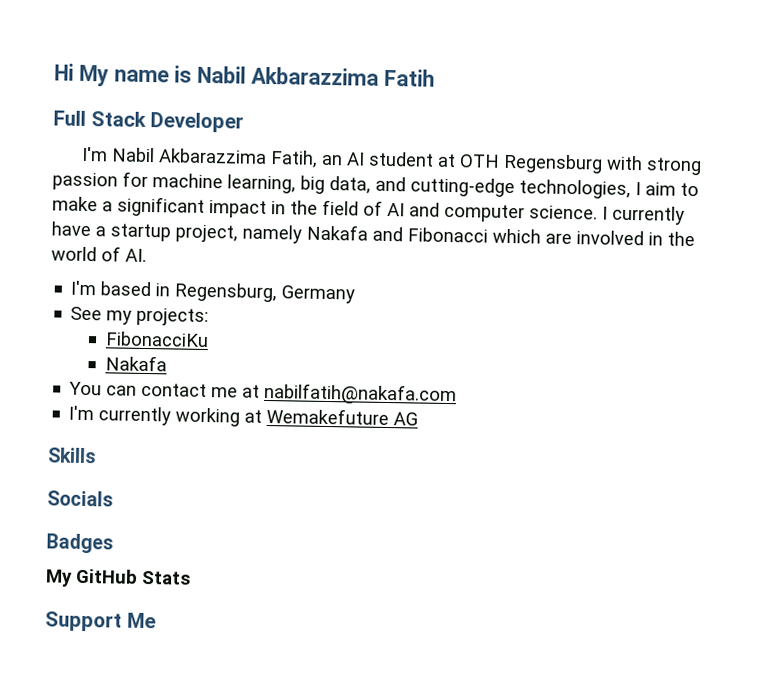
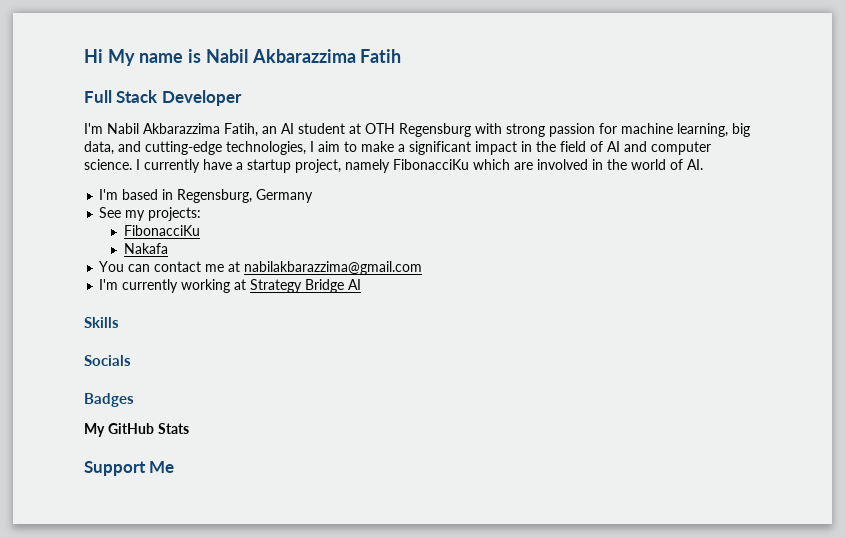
[306,224,488,243] Nakafa and Fibonacci -> [393,159,469,170] FibonacciKu
[264,382,458,406] nabilfatih@nakafa.com -> [244,261,423,275] nabilakbarazzima@gmail.com
[266,408,419,426] Wemakefuture AG -> [250,279,362,293] Strategy Bridge AI

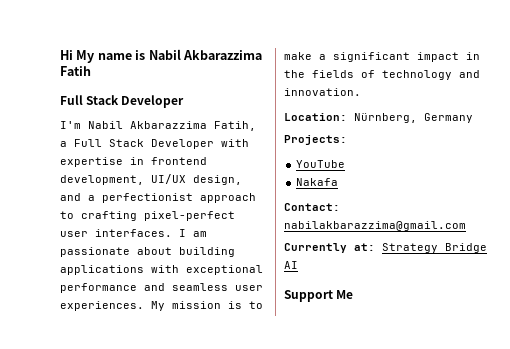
[262,123,750,137] [84,141,340,155] an AI student at OTH Regensburg with strong passion for machine learning, big data, and cutting-edge technologies, I aim -> [60,139,249,149] [60,157,207,167] [60,174,242,185] [60,193,256,203] [60,211,235,221] [60,229,207,237] [60,247,235,257] [60,265,263,275] [60,283,263,293] [60,301,242,311] a Full Stack Developer with expertise in frontend development, UI/UX design, and a perfectionist approach to crafting pixel-perfect user interfaces. I am passionate about building applications with exceptional performance and seamless user experiences. My mission is
[560,141,711,155] [84,159,703,173] [99,189,314,203] [99,207,202,221] [123,225,200,236] [123,243,168,254] [99,261,423,275] [99,279,362,293] [84,317,119,328] [84,355,131,366] [84,393,134,407] [84,423,189,437] field of AI and computer science. I currently have a startup project, namely FibonacciKu which are involved in the world of AI. // I'm based in Regensburg, Germany // See my projects: // FibonacciKu // Nakafa // You can contact me at nabilakbarazzima@gmail.com // I'm currently working at Strategy Bridge AI // Skills // Socials // Badges // My GitHub Stats -> [312,70,480,80] [284,88,361,96] [284,113,473,123] [284,135,347,145] [296,160,346,168] [296,178,339,186] [284,203,340,211] [284,221,466,231] [284,243,487,253] [284,261,298,269] fields of technology and innovation. // Location: Nürnberg, Germany // Projects: // YouTube // Nakafa // Contact: nabilakbarazzima@gmail.com // Currently at: Strategy Bridge AI

